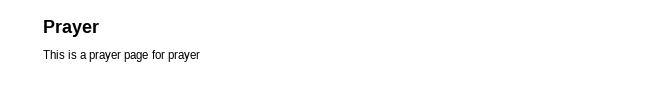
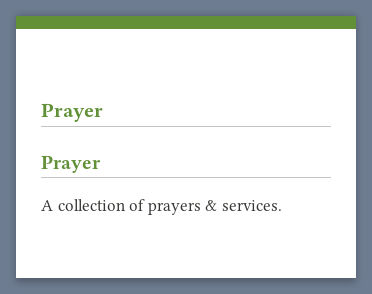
[43,20,99,37] [43,50,200,62] Prayer // This is a prayer page for prayer -> [41,103,103,122] [41,155,101,173] [41,199,282,215] Prayer // Prayer // A collection of prayers & services.

